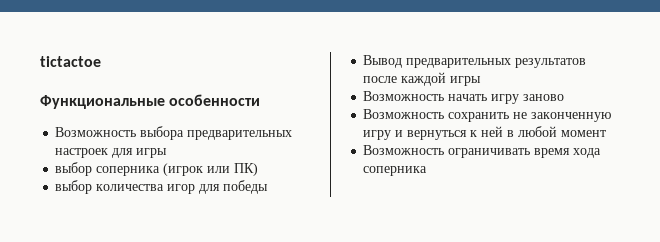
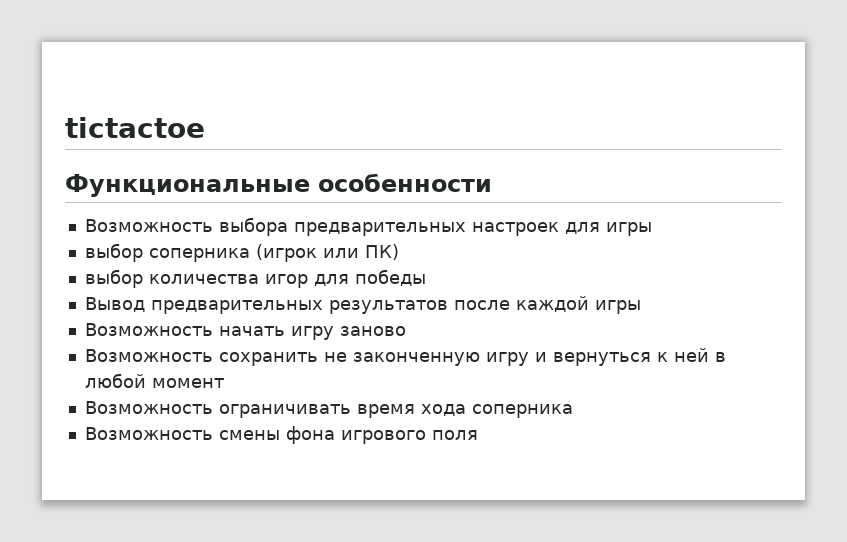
(428, 171) none -> [84,426,478,444] // Возможность смены фона игрового поля

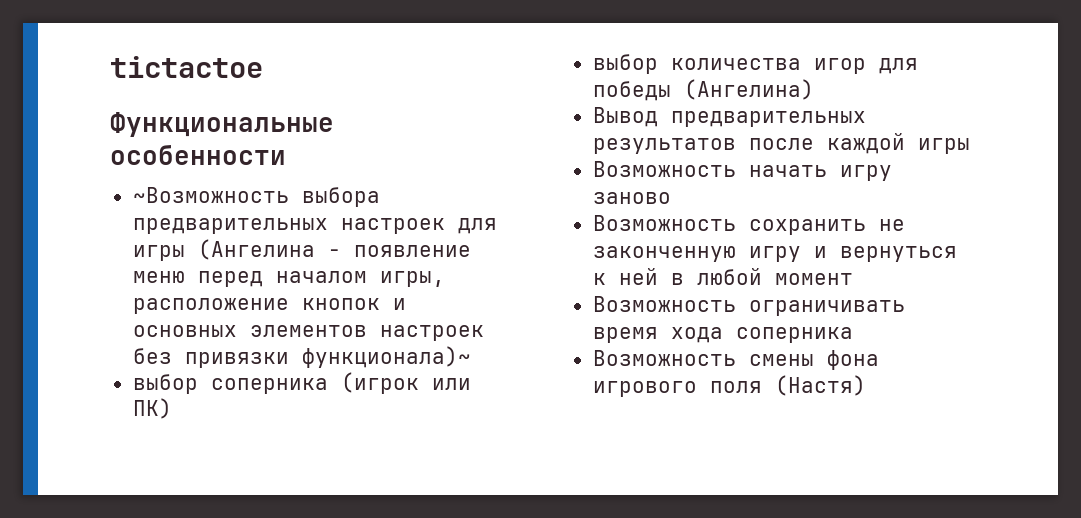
[84,219,213,232] Возможность -> [132,187,289,203] ~Возможность
(652, 229) none -> [197,239,471,260] [132,271,445,287] [132,298,406,314] [132,325,484,341] [132,346,471,368] (Ангелина - появление меню перед началом игры, расположение кнопок и основных элементов настроек без привязки функционала)~
(426, 277) none -> [683,79,814,100] (Ангелина)
(478, 435) none -> [774,375,866,396] (Настя)

